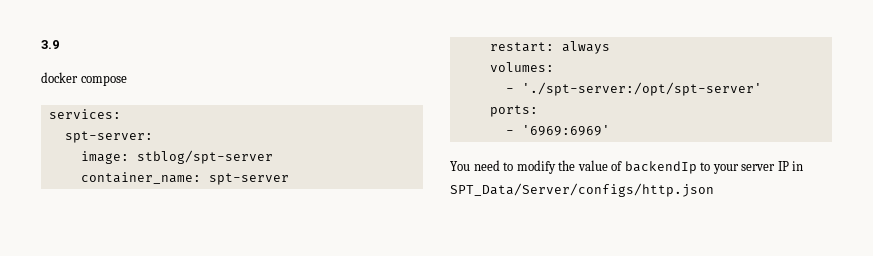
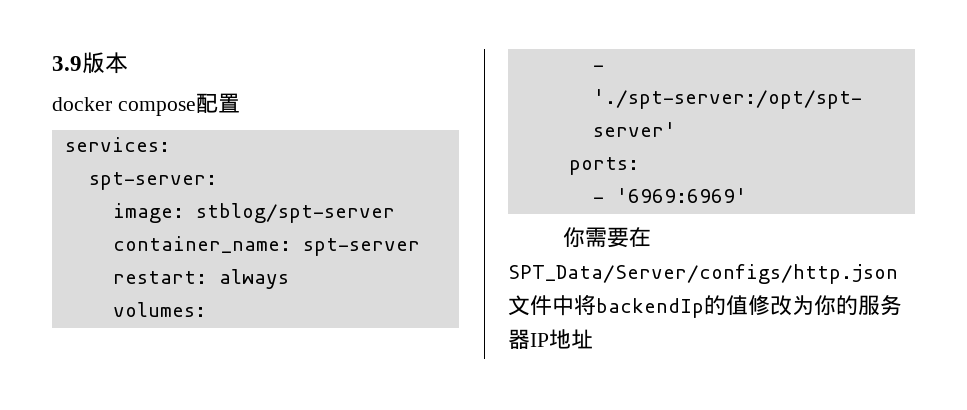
(59, 44) none -> [82,52,128,74] 版本
(127, 80) none -> [195,93,240,113] 配置
[450,160,804,174] [450,183,714,197] You need to modify the value of backendIp to your server IP in SPT_Data/Server/configs/http.json -> [562,227,651,248] [508,264,898,284] [508,294,902,318] [508,329,593,349] 你需要在SPT_Data/Server/configs/http.json文件中将backendIp的值修改为你的服务器IP地址

